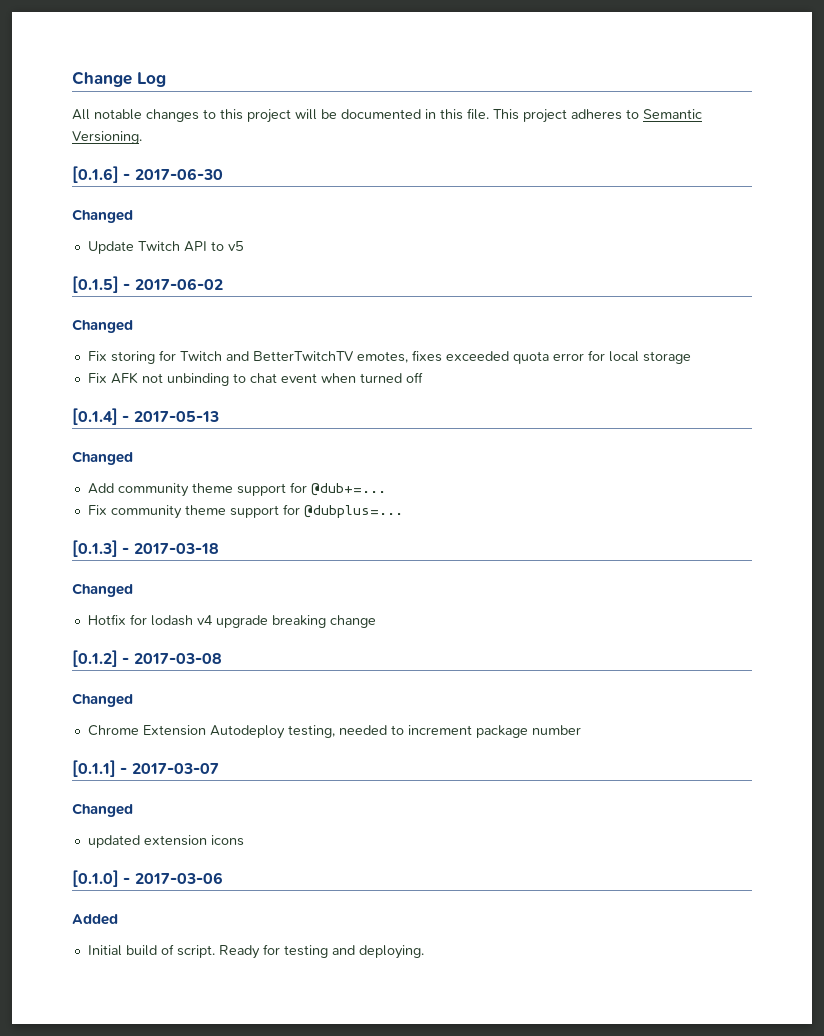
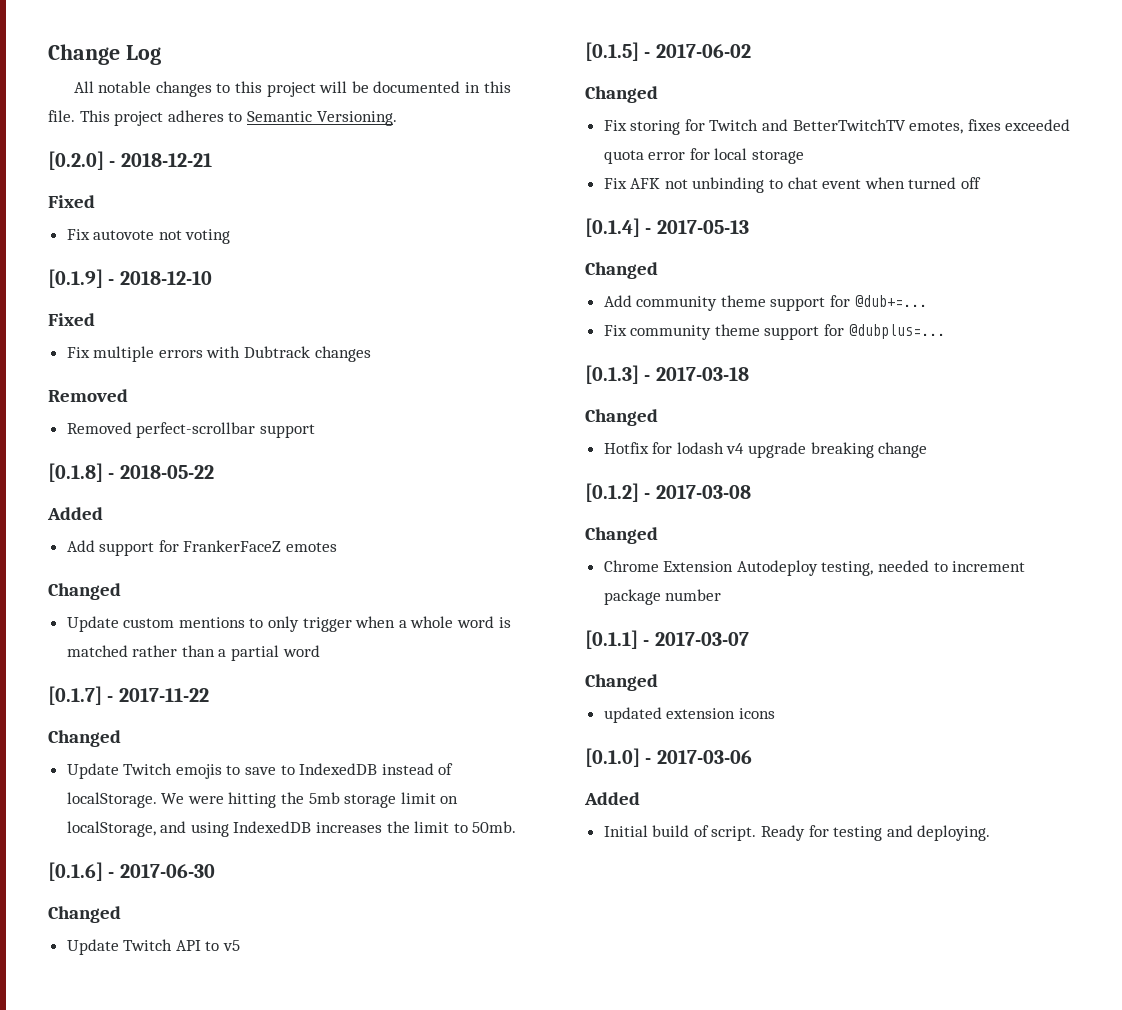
(142, 137) none -> [48,151,212,170] [48,195,95,208] [66,229,231,244] [48,269,212,288] [48,313,95,326] [66,346,371,362] [48,389,128,402] [66,422,315,438] [48,463,214,482] [47,507,103,520] [66,540,338,556] [48,583,121,600] [66,616,511,632] [66,645,320,661] [48,686,209,705] [48,730,121,747] [66,763,454,779] [66,792,459,808] [66,821,517,837] // [0.2.0] - 2018-12-21 // Fixed // Fix autovote not voting // [0.1.9] - 2018-12-10 // Fixed // Fix multiple errors with Dubtrack changes // Removed // Removed perfect-scrollbar support // [0.1.8] - 2018-05-22 // Added // Add support for FrankerFaceZ emotes // Changed // Update custom mentions to only trigger when a whole word is matched rather than a partial word // [0.1.7] - 2017-11-22 // Changed // Update Twitch emojis to save to IndexedDB instead of localStorage. We were hitting the 5mb storage limit on localStorage, and using IndexedDB increases the limit to 50mb.

